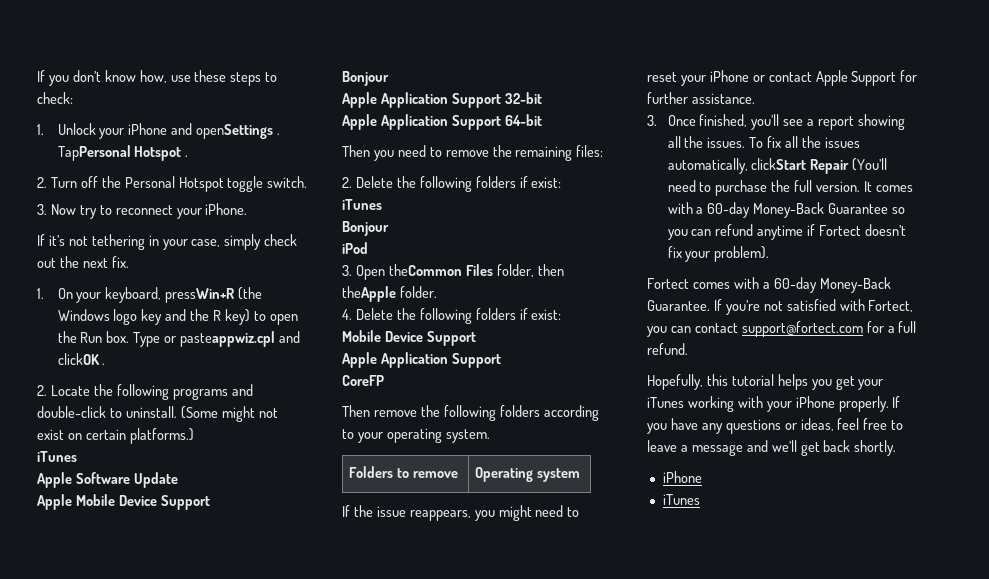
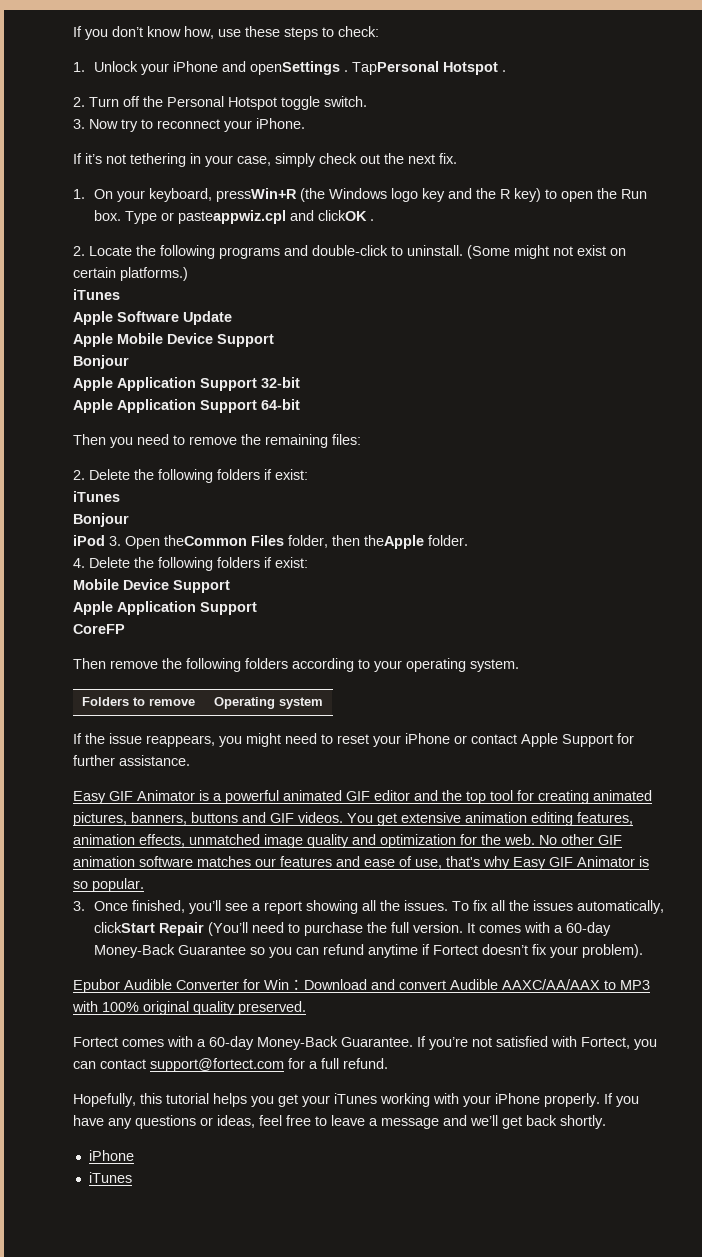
(368, 248) // -> (105, 540) none
(755, 98) none -> [73,790,652,804] [73,812,633,826] [73,834,622,848] [73,856,649,870] [73,878,144,892] // Easy GIF Animator is a powerful animated GIF editor and the top tool for creating animated pictures, banners, buttons and GIF videos. You get extensive animation editing features, animation effects, unmatched image quality and optimization for the web. No other GIF animation software matches our features and ease of use, that's why Easy GIF Animator is so popular.
(770, 254) none -> [73,979,650,993] [72,1001,306,1015] // Epubor Audible Converter for Win：Download and convert Audible AAXC/AA/AAX to MP3 with 100% original quality preserved.

